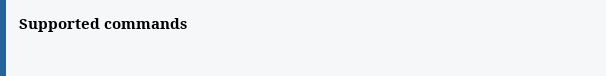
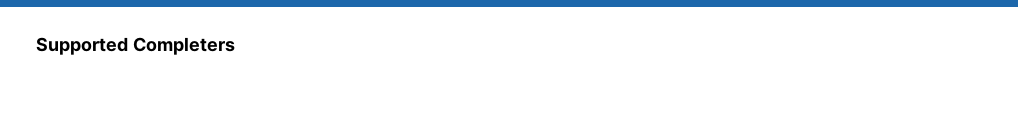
[104,18,188,29] commands -> [132,37,235,55] Completers

